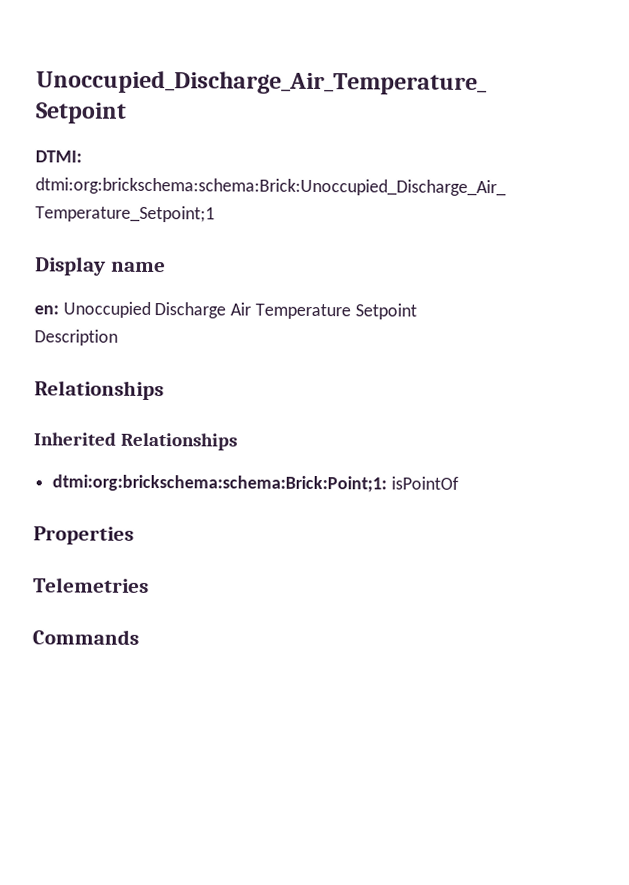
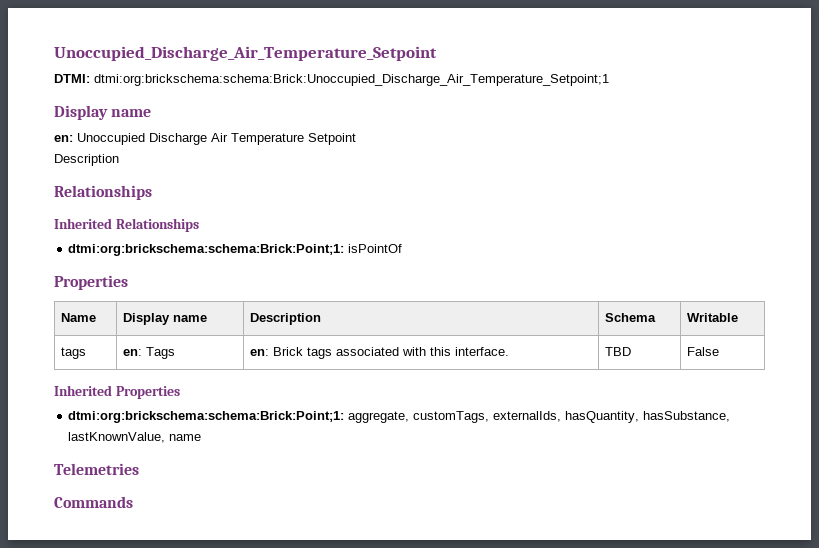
(134, 535) none -> [60,313,96,322] [122,313,207,325] [249,313,321,325] [604,313,656,322] [686,313,738,322] [60,347,86,359] [122,347,175,359] [249,347,509,359] [604,347,631,356] [686,347,719,356] [54,385,180,399] [68,411,731,423] [68,432,202,443] // Name | Display name | Description | Schema | Writable // tags | en: Tags | en: Brick tags associated with this interface. | TBD | False // Inherited Properties // dtmi:org:brickschema:schema:Brick:Point;1: aggregate, customTags, externalIds, hasQuantity, hasSubstance, lastKnownValue, name

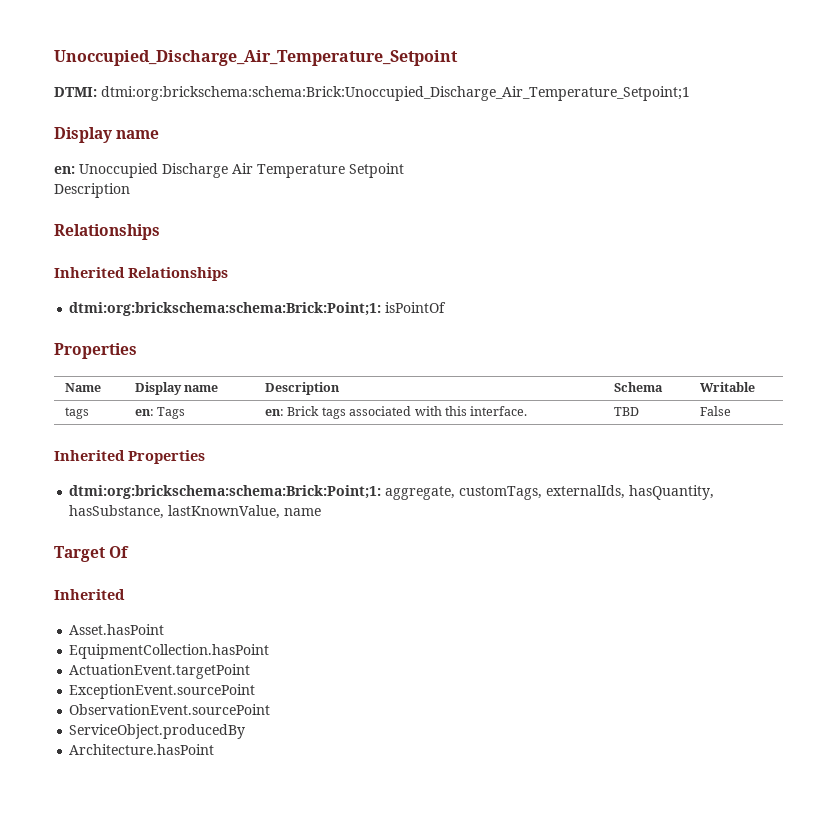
[54,463,139,475] [54,496,133,508] Telemetries // Commands -> [54,546,130,562] [54,589,125,600] [69,624,165,635] [69,644,270,659] [69,664,251,679] [69,684,256,699] [69,704,271,715] [69,724,246,739] [69,744,215,755] Target Of // Inherited // Asset.hasPoint // EquipmentCollection.hasPoint // ActuationEvent.targetPoint // ExceptionEvent.sourcePoint // ObservationEvent.sourcePoint // ServiceObject.producedBy // Architecture.hasPoint

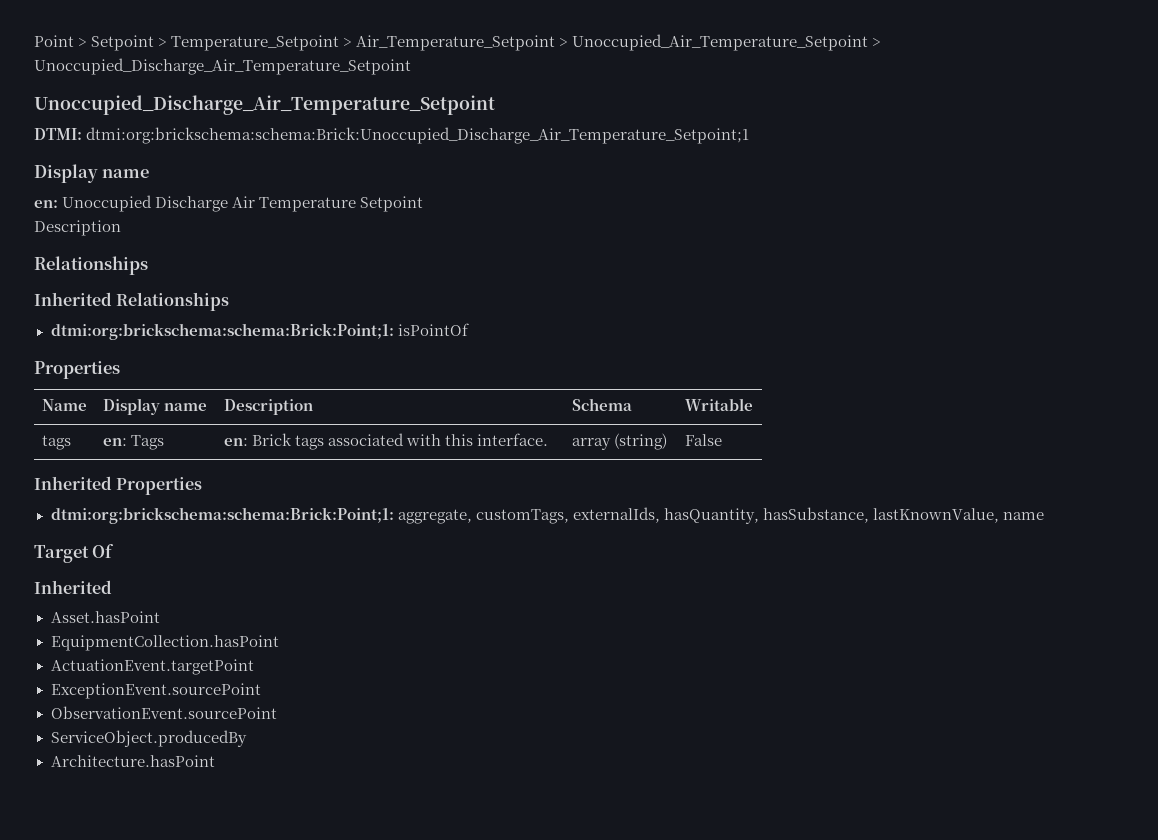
(54, 58) none -> [34,34,882,51] [34,58,411,75] Point > Setpoint > Temperature_Setpoint > Air_Temperature_Setpoint > Unoccupied_Air_Temperature_Setpoint > Unoccupied_Discharge_Air_Temperature_Setpoint //
[614,407,640,416] TBD -> [571,433,667,450] array (string)

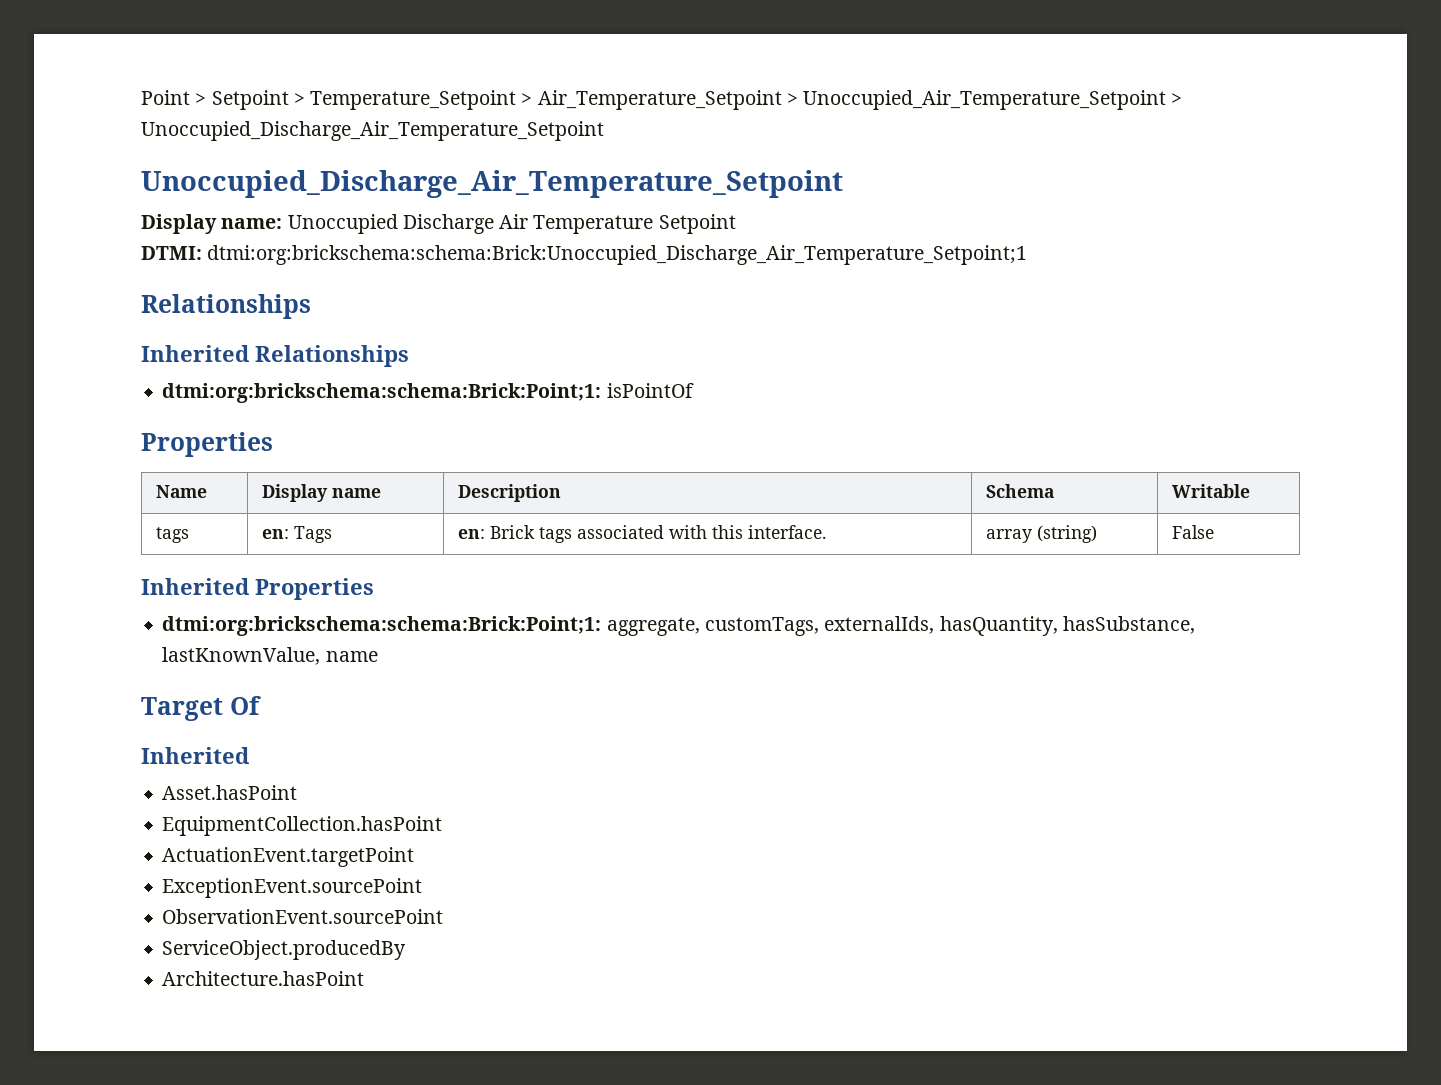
[34,127,750,144] [34,164,150,183] [34,200,58,208] // DTMI: dtmi:org:brickschema:schema:Brick:Unoccupied_Discharge_Air_Temperature_Setpoint;1 // Display name // en: -> [141,214,283,234] // Display name:
[34,220,121,236] Description -> [141,245,1028,265] DTMI: dtmi:org:brickschema:schema:Brick:Unoccupied_Discharge_Air_Temperature_Setpoint;1

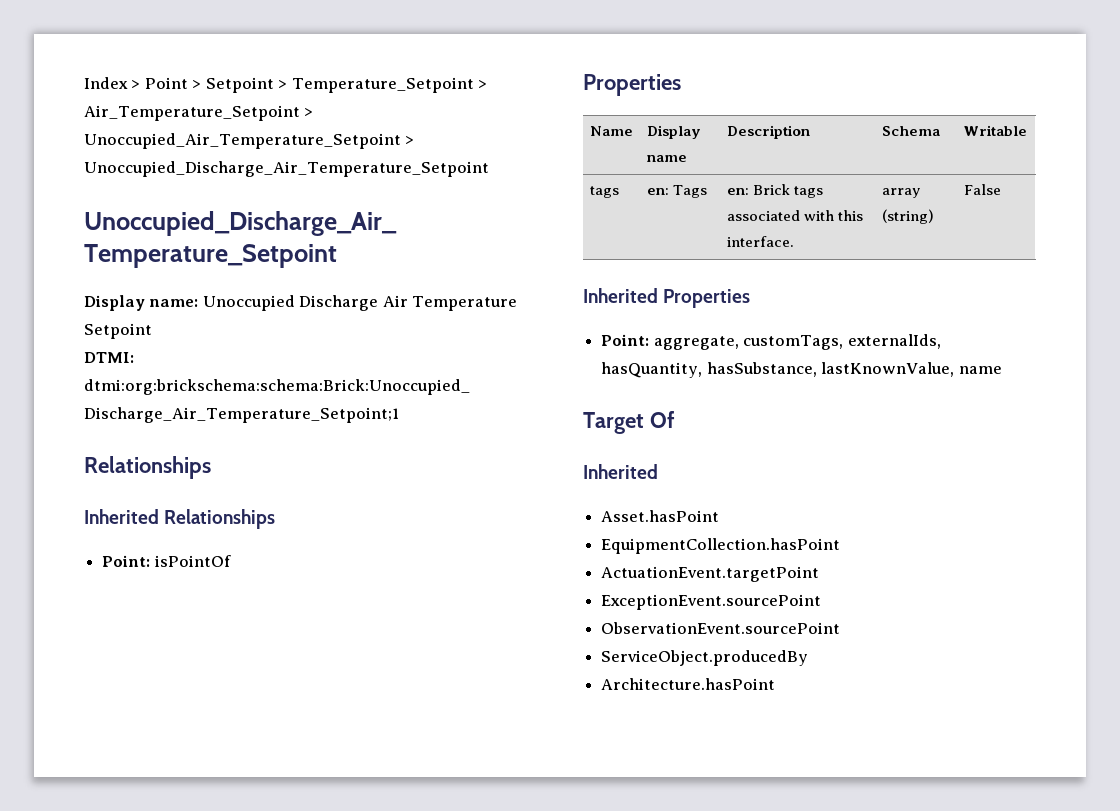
(141, 97) none -> [84,77,141,89] Index >
[162,383,602,403] dtmi:org:brickschema:schema:Brick:Point;1: -> [102,555,151,567] Point:
[162,616,602,636] dtmi:org:brickschema:schema:Brick:Point;1: -> [601,334,650,346] Point:

